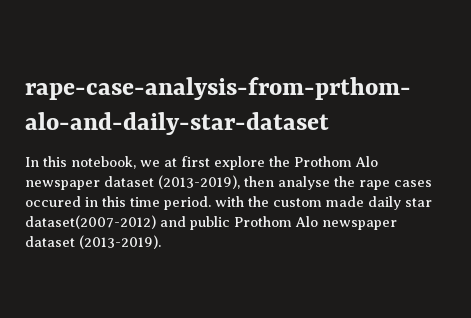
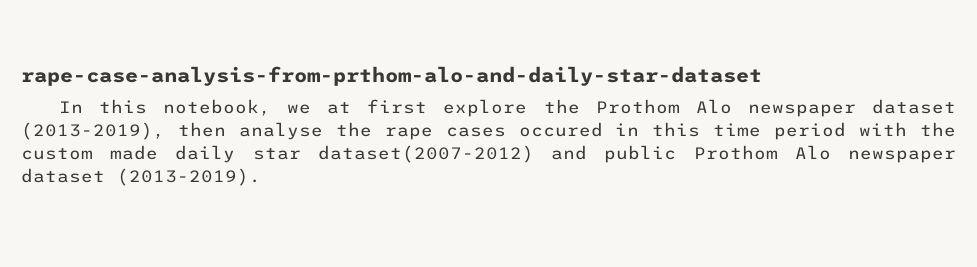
[164,196,211,210] period. -> [774,122,847,140] period

